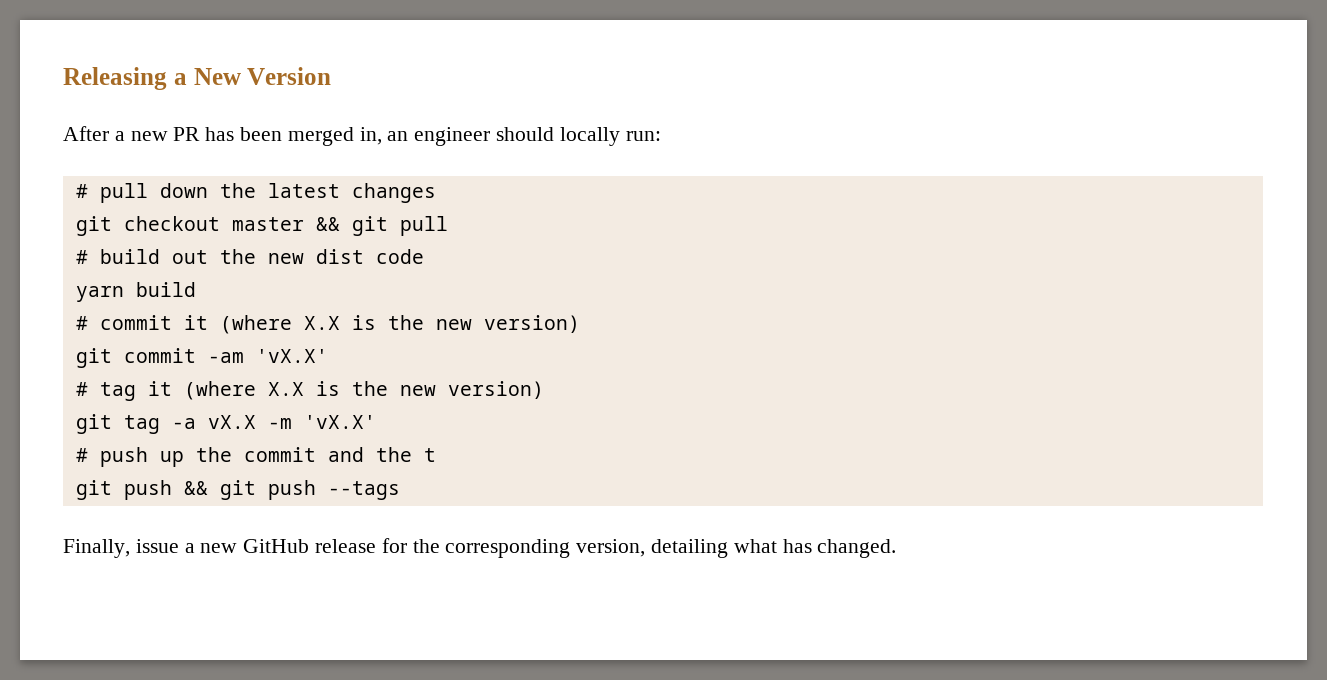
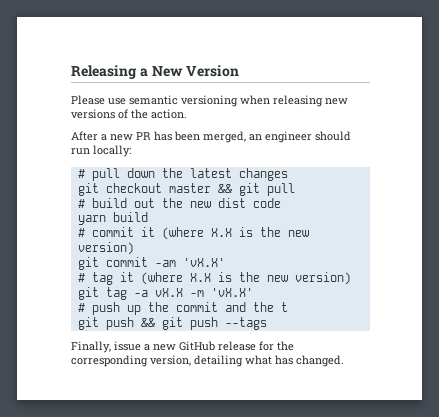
(332, 76) none -> [71,95,348,107] [71,109,187,119] // Please use semantic versioning when releasing new versions of the action.
[287,127,382,146] merged in, -> [203,131,246,143] merged,
[559,127,661,146] locally run: -> [71,145,131,157] run locally:

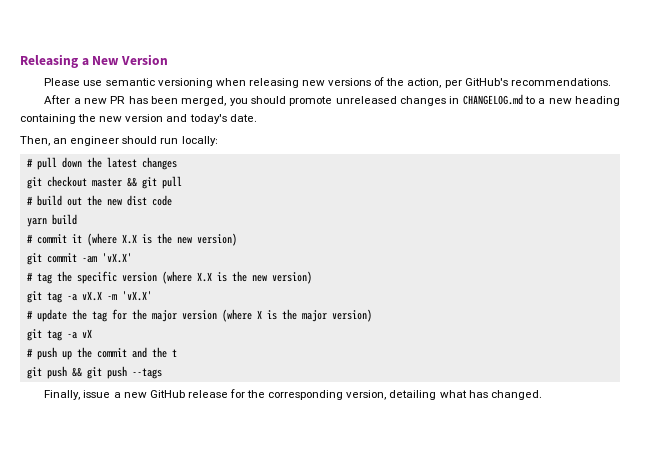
[151,109,187,119] action. -> [407,78,611,88] action, per GitHub's recommendations.
(246, 137) none -> [229,94,620,106] [20,114,257,124] [20,136,50,146] you should promote unreleased changes in CHANGELOG.md to a new heading containing the new version and today's date. // Then,
[119,272,134,282] it -> [56,271,157,284] the specific version
(253, 292) none -> [26,309,372,322] [26,329,92,341] // # update the tag for the major version (where X is the major version) // git tag -a vX

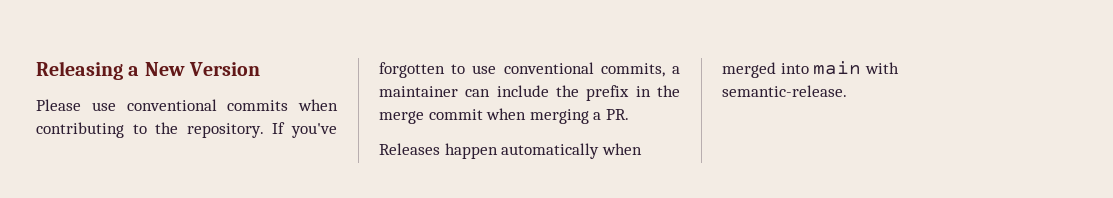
[105,77,611,88] [44,94,620,106] [20,114,257,124] [20,136,218,146] [26,157,177,170] [26,176,182,189] [26,195,172,206] [26,214,77,227] [26,233,237,246] [26,253,132,265] [26,271,312,284] [26,291,152,303] [26,309,372,322] [26,329,92,341] [26,347,177,360] [26,366,162,379] [44,389,542,400] semantic versioning when releasing new versions of the action, per GitHub's recommendations. // After a new PR has been merged, you should promote unreleased changes in CHANGELOG.md to a new heading containing the new version and today's date. // Then, an engineer should run locally: // # pull down the latest changes // git checkout master && git pull // # build out the new dist code // yarn build // # commit it (where X.X is the new version) // git commit -am 'vX.X' // # tag the specific version (where X.X is the new version) // git tag -a vX.X -m 'vX.X' // # update the tag for the major version (where X is the major version) // git tag -a vX // # push up the commit and the t // git push && git push --tags // Finally, issue a new GitHub release for the corresponding version, detailing what has changed. -> [126,99,338,111] [36,122,337,138] [379,62,680,78] [379,85,680,101] [379,108,629,124] [379,143,642,159] [722,61,899,78] [722,85,847,97] conventional commits when contributing to the repository. If you've forgotten to use conventional commits, a maintainer can include the prefix in the merge commit when merging a PR. // Releases happen automatically when merged into main with semantic-release.

